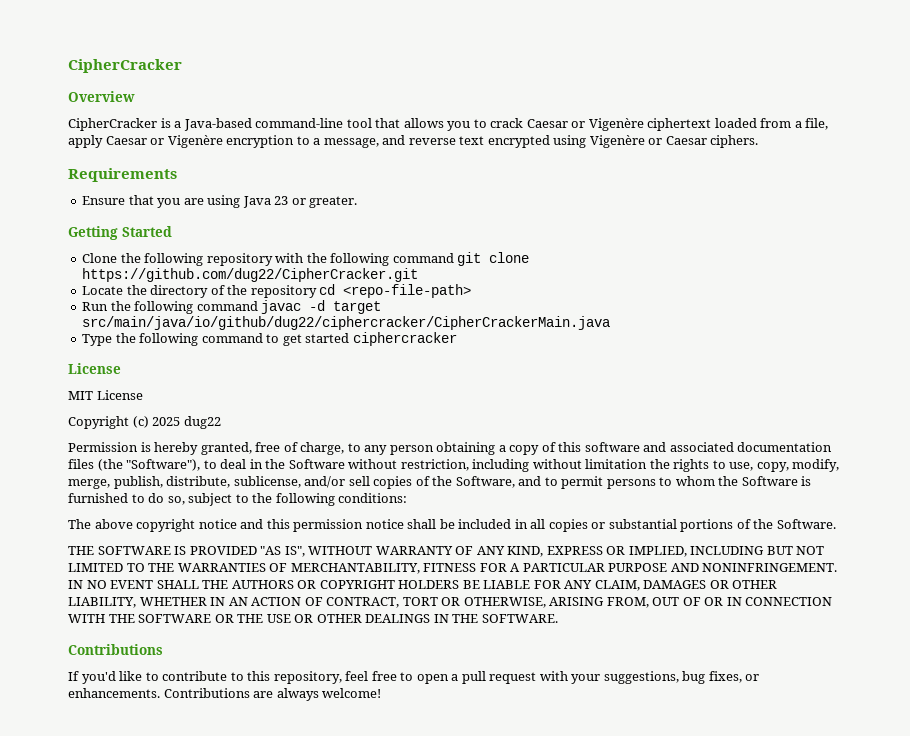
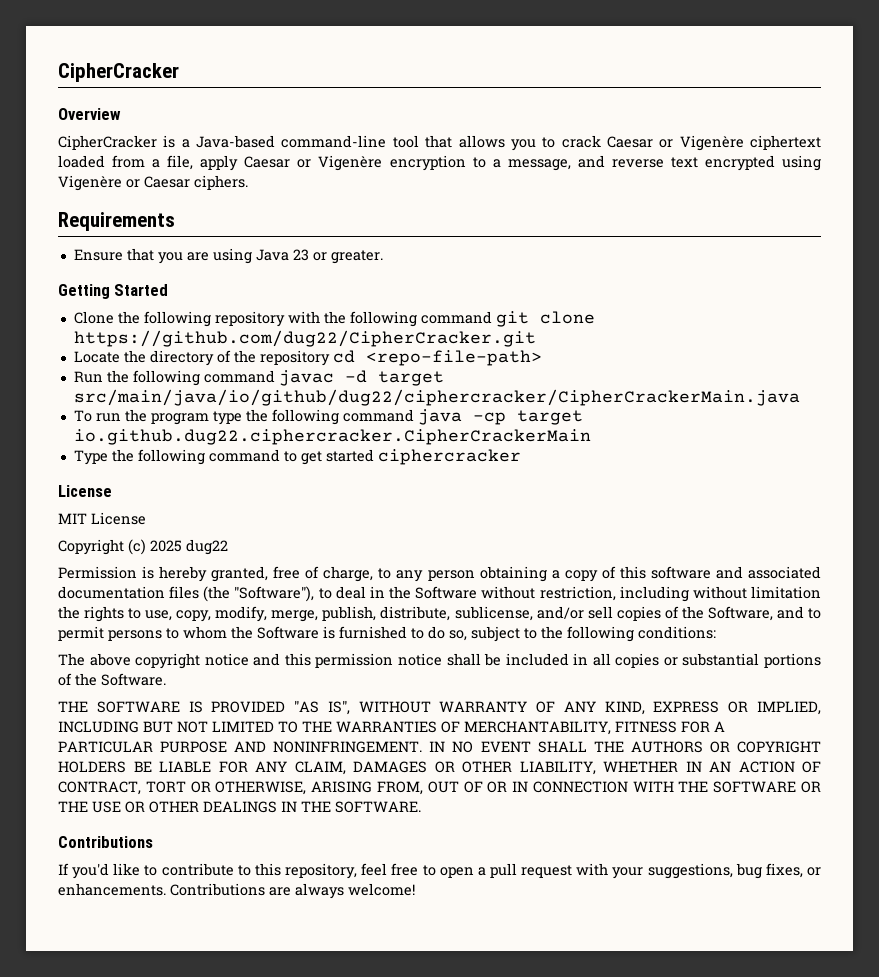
(611, 323) none -> [73,409,583,425] [73,429,591,445] // To run the program type the following command java -cp target io.github.dug22.ciphercracker.CipherCrackerMain

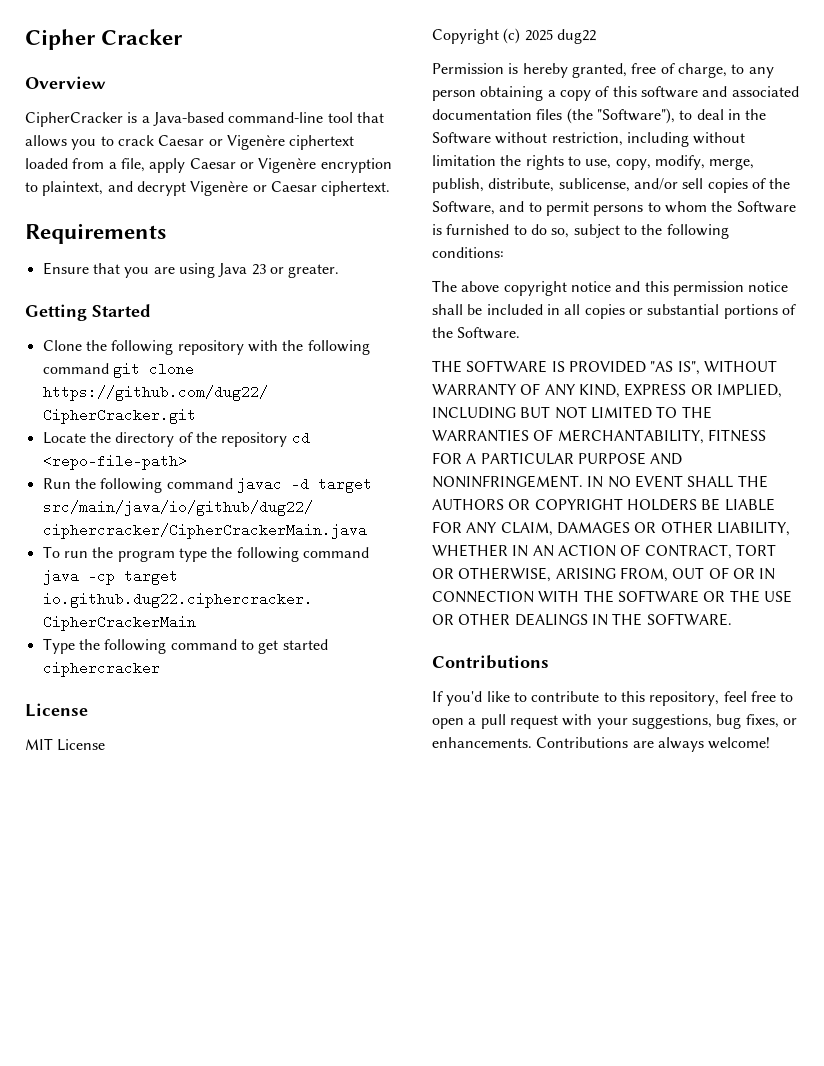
[58,63,179,82] CipherCracker -> [25,29,184,50] Cipher Cracker
[492,155,821,171] a message, and reverse text encrypted using -> [42,181,186,196] plaintext, and decrypt
[194,175,248,190] ciphers. -> [321,181,391,196] ciphertext.

